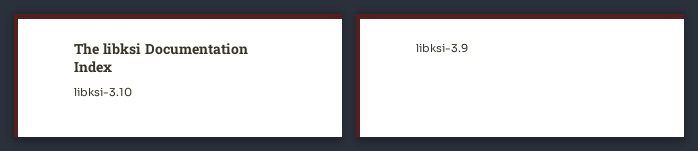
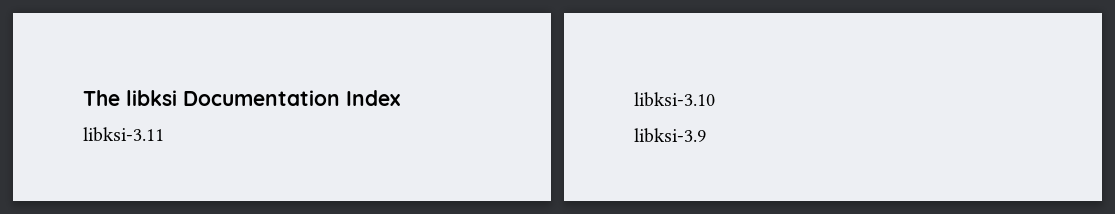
(112, 67) none -> [83,127,164,142] // libksi-3.11

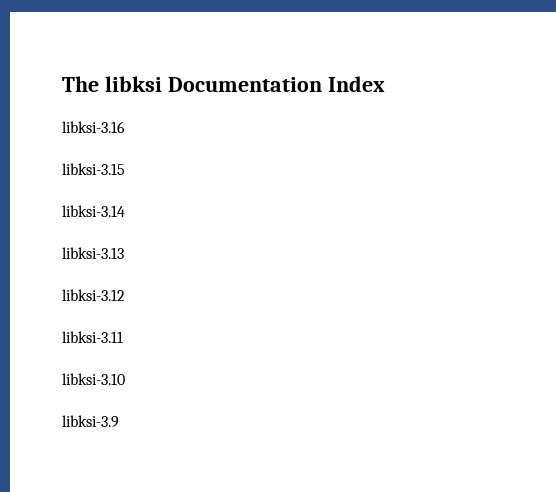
(400, 98) none -> [62,121,125,133] [62,163,125,175] [62,205,125,217] [62,247,124,259] [62,289,125,301] // libksi-3.16 // libksi-3.15 // libksi-3.14 // libksi-3.13 // libksi-3.12

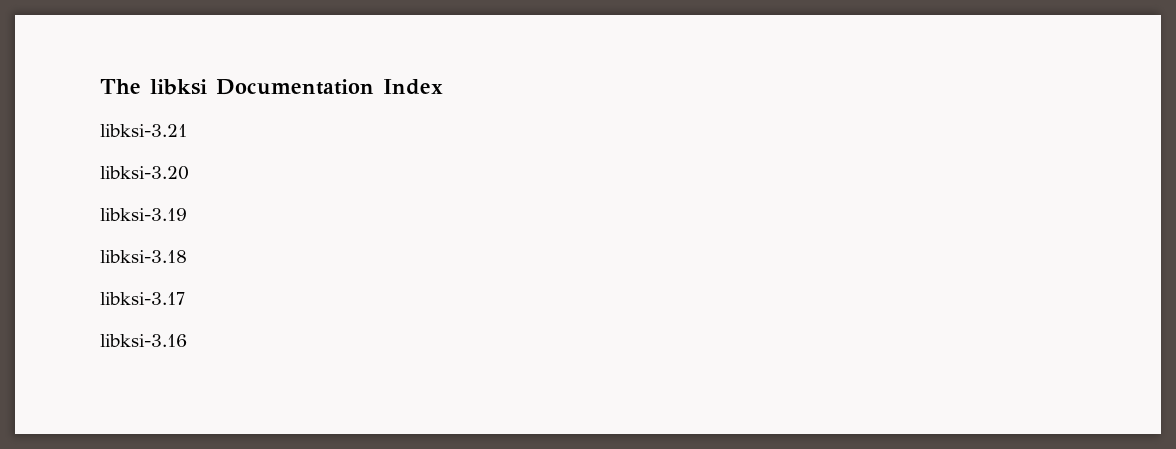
[62,121,125,133] [62,163,125,175] [62,205,125,217] [62,247,124,259] [62,289,125,301] [62,331,123,343] [62,373,125,385] [62,415,119,428] libksi-3.16 // libksi-3.15 // libksi-3.14 // libksi-3.13 // libksi-3.12 // libksi-3.11 // libksi-3.10 // libksi-3.9 -> [100,124,187,137] [100,166,189,180] [100,208,187,221] [100,250,187,263] [100,292,185,305] [100,334,187,347] libksi-3.21 // libksi-3.20 // libksi-3.19 // libksi-3.18 // libksi-3.17 // libksi-3.16

